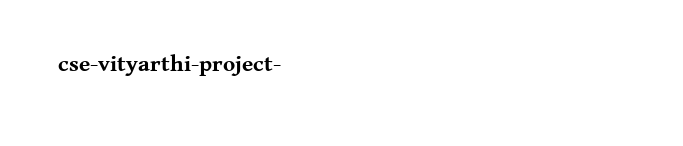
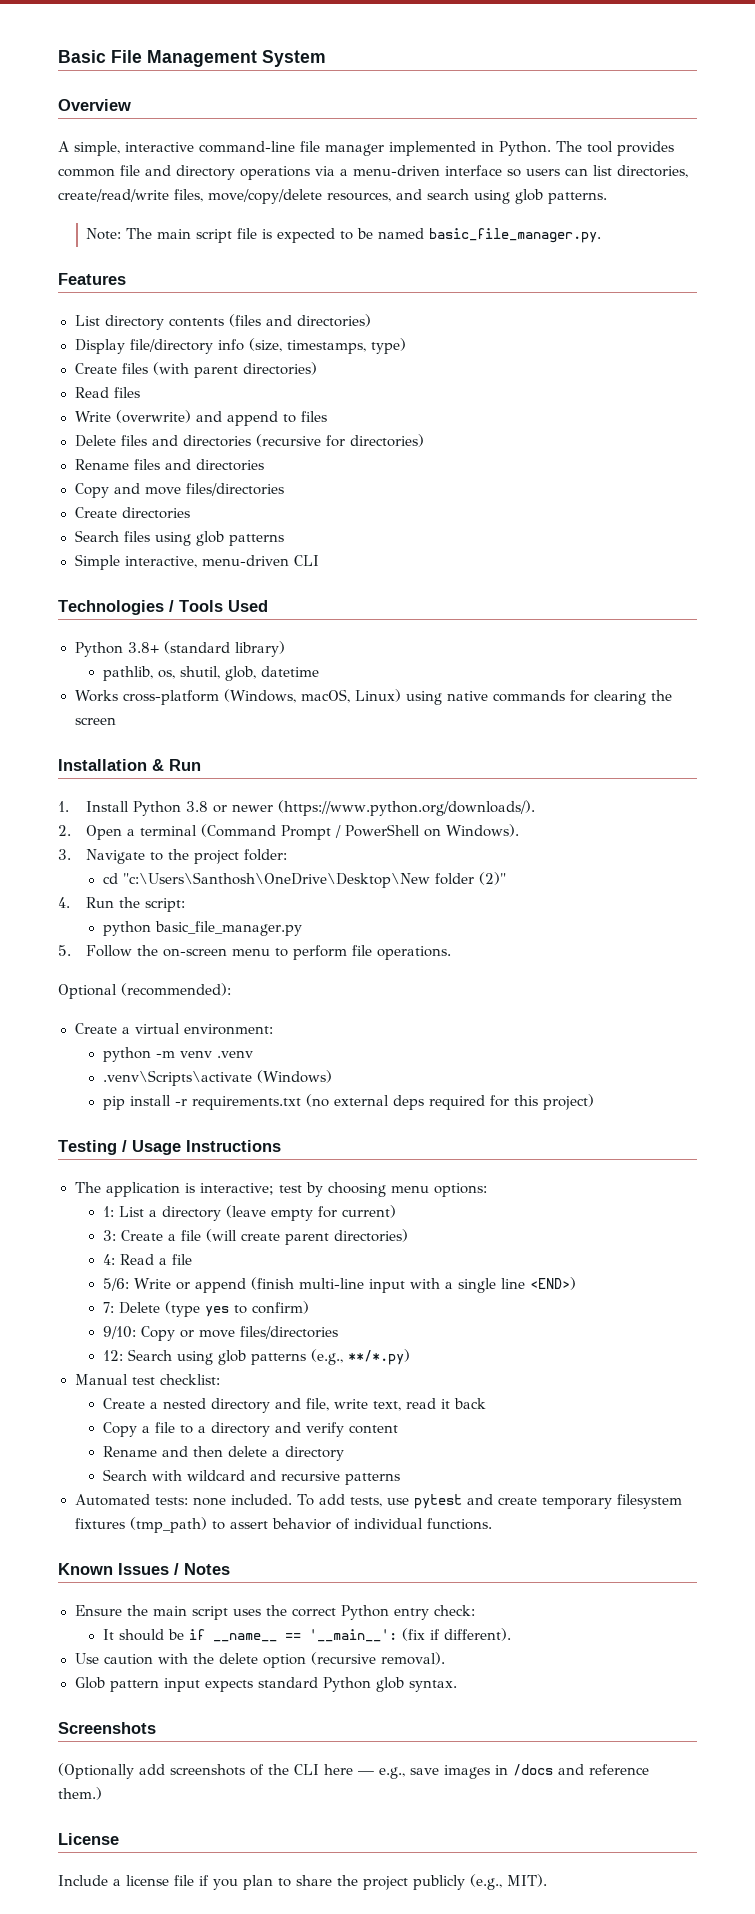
[58,54,281,76] cse-vityarthi-project- -> [58,50,326,67] [58,99,131,111] [58,141,674,156] [58,165,688,180] [58,189,607,204] [86,228,602,243] [58,273,126,285] [74,314,371,330] [74,338,406,354] [74,362,317,378] [74,387,140,398] [74,410,328,426] [74,434,424,447] [74,459,264,471] [74,483,284,498] [74,507,190,519] [74,530,284,546] [74,554,319,570] [58,600,268,615] [74,641,285,657] [102,666,319,681] [74,689,673,705] [74,717,116,725] [58,759,201,771] [58,800,536,816] [58,824,520,840] [58,849,288,864] [102,872,506,888] [58,897,186,912] [102,921,302,936] [58,945,452,960] [58,983,231,999] [74,1023,273,1035] [102,1047,253,1062] [102,1070,332,1086] [102,1094,594,1110] [58,1140,281,1155] [74,1182,487,1197] [102,1205,396,1221] [102,1229,408,1245] [102,1254,192,1265] [102,1277,576,1293] [102,1301,309,1317] [102,1326,338,1341] [102,1349,410,1365] [74,1374,220,1385] [102,1398,486,1413] [102,1422,398,1437] [102,1446,344,1461] [102,1469,400,1485] [74,1494,683,1509] [74,1517,492,1533] [58,1563,230,1575] [74,1605,475,1620] [102,1628,511,1642] [74,1652,445,1668] [74,1677,457,1692] [58,1722,156,1734] [58,1763,649,1779] [58,1787,102,1800] [58,1833,119,1845] [58,1874,547,1890] Basic File Management System // Overview // A simple, interactive command-line file manager implemented in Python. The tool provides common file and directory operations via a menu-driven interface so users can list directories, create/read/write files, move/copy/delete resources, and search using glob patterns. // Note: The main script file is expected to be named basic_file_manager.py. // Features // List directory contents (files and directories) // Display file/directory info (size, timestamps, type) // Create files (with parent directories) // Read files // Write (overwrite) and append to files // Delete files and directories (recursive for directories) // Rename files and directories // Copy and move files/directories // Create directories // Search files using glob patterns // Simple interactive, menu-driven CLI // Technologies / Tools Used // Python 3.8+ (standard library) // pathlib, os, shutil, glob, datetime // Works cross-platform (Windows, macOS, Linux) using native commands for clearing the screen // Installation & Run // 1. Install Python 3.8 or newer (https://www.python.org/downloads/). // 2. Open a terminal (Command Prompt / PowerShell on Windows). // 3. Navigate to the project folder: // cd "c:\Users\Santhosh\OneDrive\Desktop\New folder (2)" // 4. Run the script: // python basic_file_manager.py // 5. Follow the on-screen menu to perform file operations. // Optional (recommended): // Create a virtual environment: // python -m venv .venv // .venv\Scripts\activate (Windows) // pip install -r requirements.txt (no external deps required for this project) // Testing / Usage Instructions // The application is interactive; test by choosing menu options: // 1: List a directory (leave empty for current) // 3: Create a file (will create parent directories) // 4: Read a file // 5/6: Write or append (finish multi-line input with a single line <END>) // 7: Delete (type yes to confirm) // 9/10: Copy or move files/directories // 12: Search using glob patterns (e.g., **/*.py) // Manual test checklist: // Create a nested directory and file, write text, read it back // Copy a file to a directory and verify content // Rename and then delete a directory // Search with wildcard and recursive patterns // Automated tests: none included. To add tests, use pytest and create temporary filesystem fixtures (tmp_path) to assert behavior of individual functions. // Known Issues / Notes // Ensure the main script uses the correct Python entry check: // It should be if __name__ == '__main__': (fix if different). // Use caution with the delete option (recursive removal). // Glob pattern input expects standard Python glob syntax. // Screenshots // (Optionally add screenshots of the CLI here — e.g., save images in /docs and reference them.) // License // Include a license file if you plan to share the project publicly (e.g., MIT).

